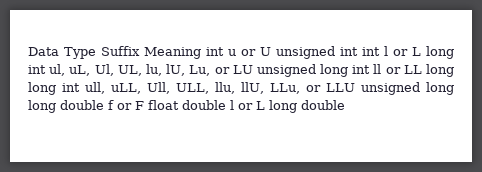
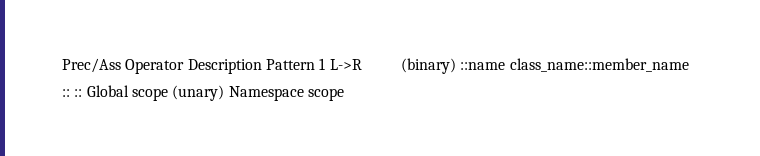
[28,46,454,59] [28,64,454,77] [28,82,454,95] [28,100,345,113] Data Type Suffix Meaning int u or U unsigned int int l or L long int ul, uL, Ul, UL, lu, lU, Lu, or LU unsigned long int ll or LL long long int ull, uLL, Ull, ULL, llu, llU, LLu, or LLU unsigned long long double f or F float double l or L long double -> [62,58,362,74] [62,85,344,101] [401,58,689,74] Prec/Ass Operator Description Pattern 1 L->R :: :: Global scope (unary) Namespace scope (binary) ::name class_name::member_name

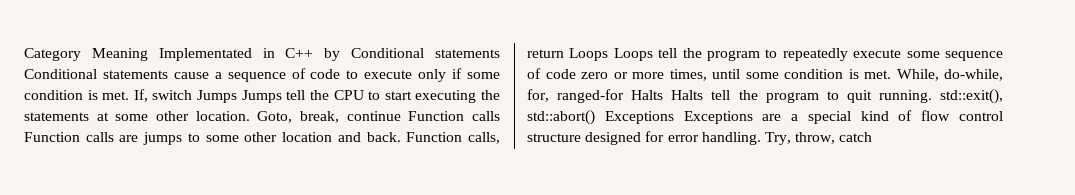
[62,58,362,74] [62,85,344,101] [401,58,689,74] Prec/Ass Operator Description Pattern 1 L->R :: :: Global scope (unary) Namespace scope (binary) ::name class_name::member_name -> [24,48,500,61] [24,68,501,82] [24,89,501,103] [24,111,500,123] [24,132,501,145] [527,48,1003,61] [527,68,1003,81] [527,89,1003,104] [527,110,1003,125] [527,131,873,145] Category Meaning Implementated in C++ by Conditional statements Conditional statements cause a sequence of code to execute only if some condition is met. If, switch Jumps Jumps tell the CPU to start executing the statements at some other location. Goto, break, continue Function calls Function calls are jumps to some other location and back. Function calls, return Loops Loops tell the program to repeatedly execute some sequence of code zero or more times, until some condition is met. While, do-while, for, ranged-for Halts Halts tell the program to quit running. std::exit(), std::abort() Exceptions Exceptions are a special kind of flow control structure designed for error handling. Try, throw, catch

